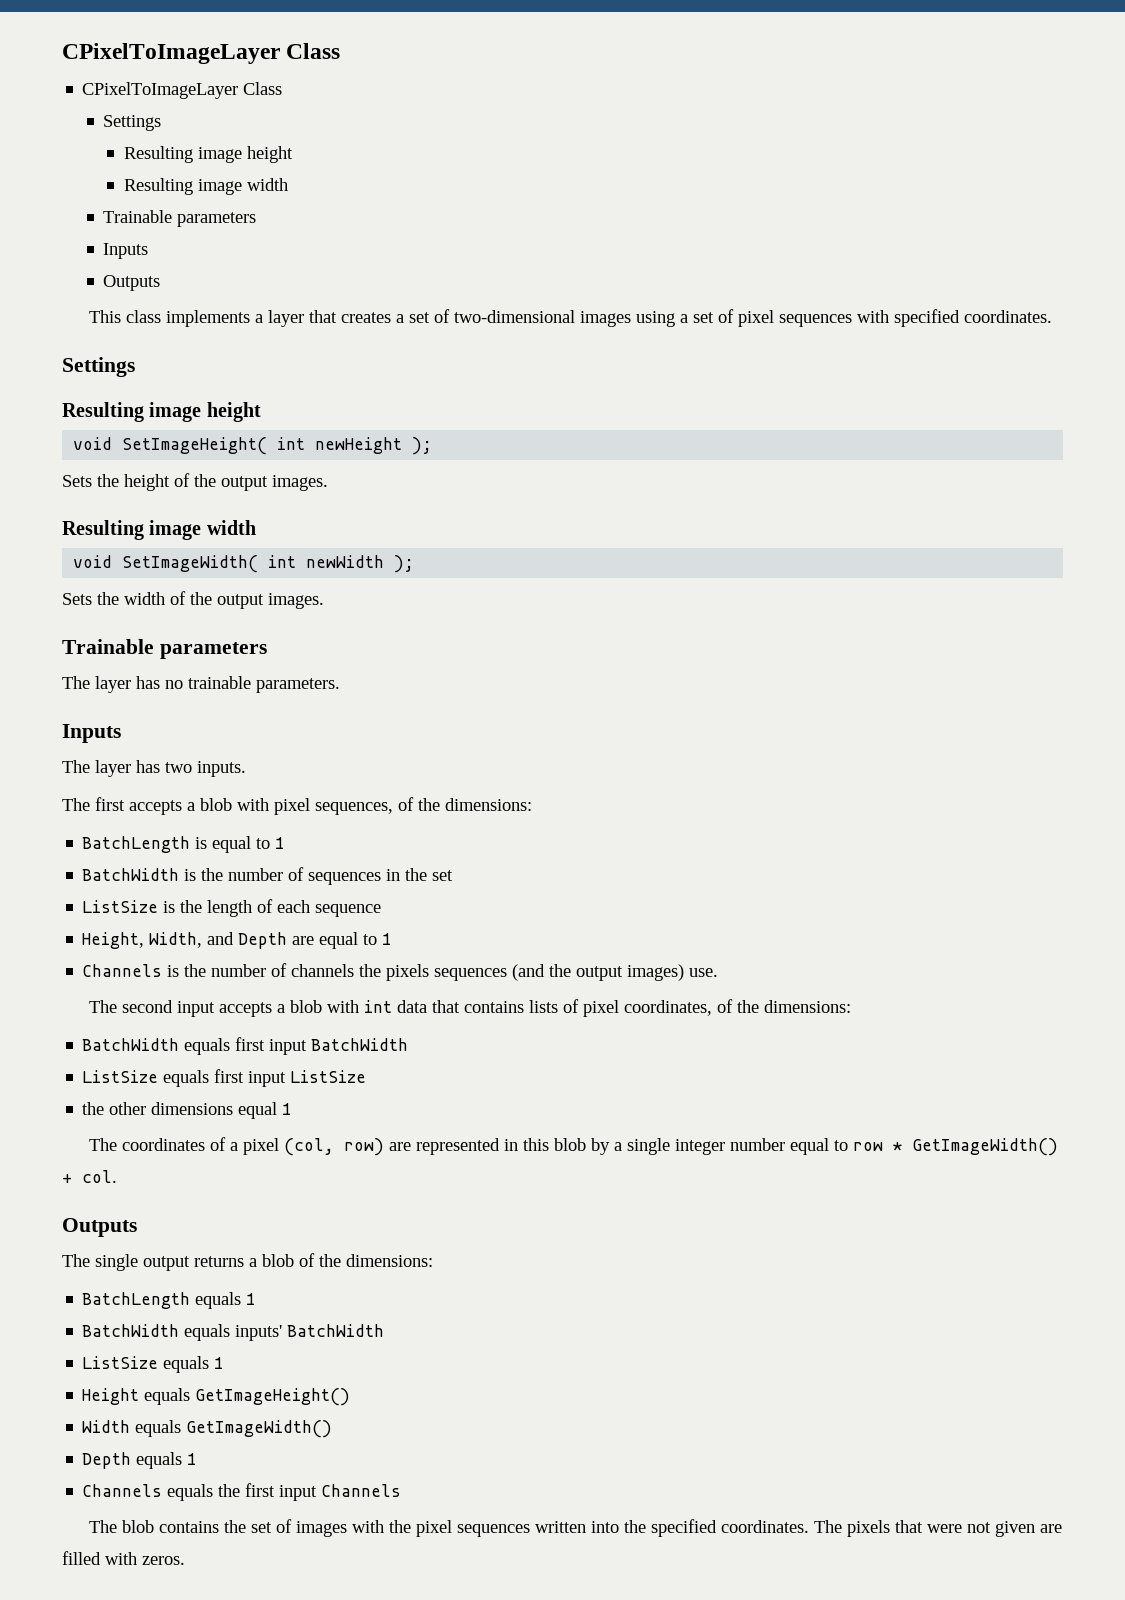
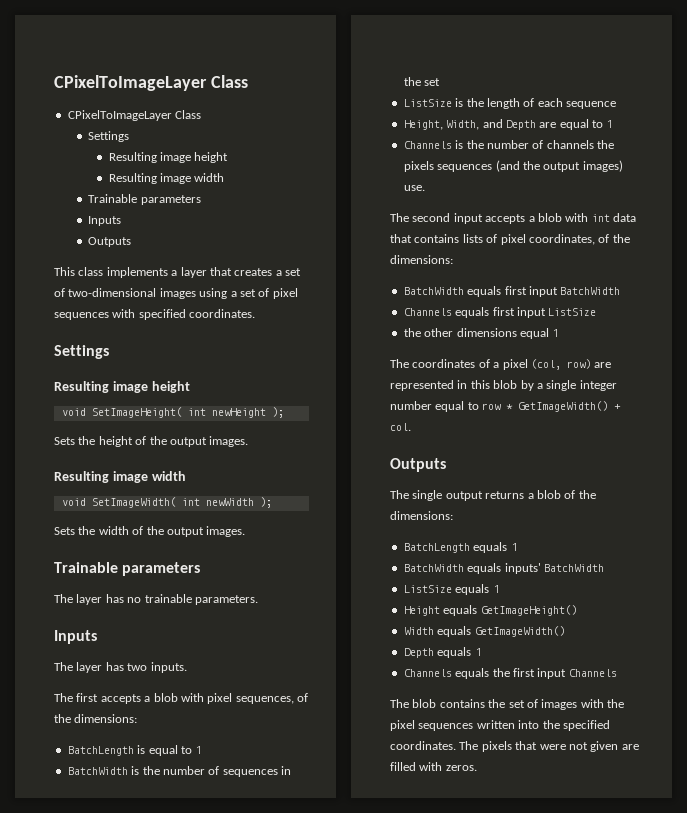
[82,1070,159,1083] ListSize -> [403,308,452,316] Channels

